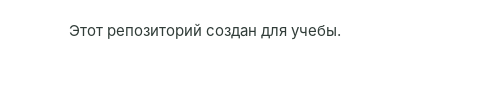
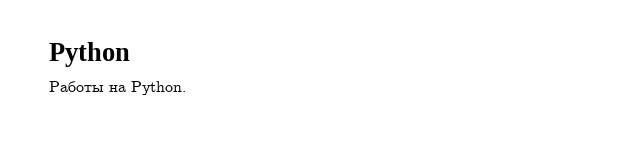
[69,23,342,40] Этот репозиторий создан для учебы. -> [49,42,130,67] [49,81,186,95] Python // Работы на Python.

